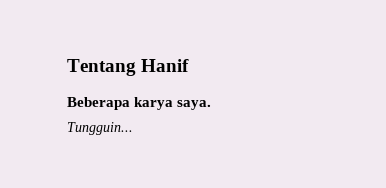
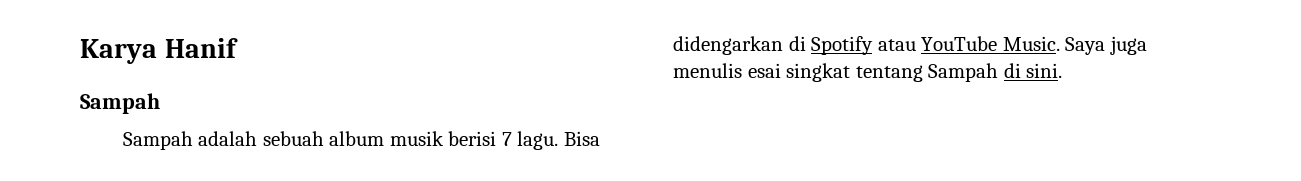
[67,59,136,76] Tentang -> [80,39,157,64] Karya
[67,97,212,110] [67,122,133,135] Beberapa karya saya. // Tungguin... -> [80,93,160,114] [122,131,600,150] [673,36,1147,55] [673,63,1063,82] Sampah // Sampah adalah sebuah album musik berisi 7 lagu. Bisa didengarkan di Spotify atau YouTube Music. Saya juga menulis esai singkat tentang Sampah di sini.

